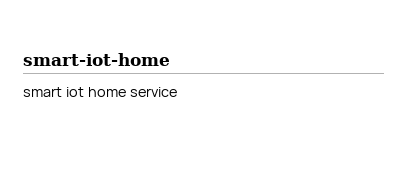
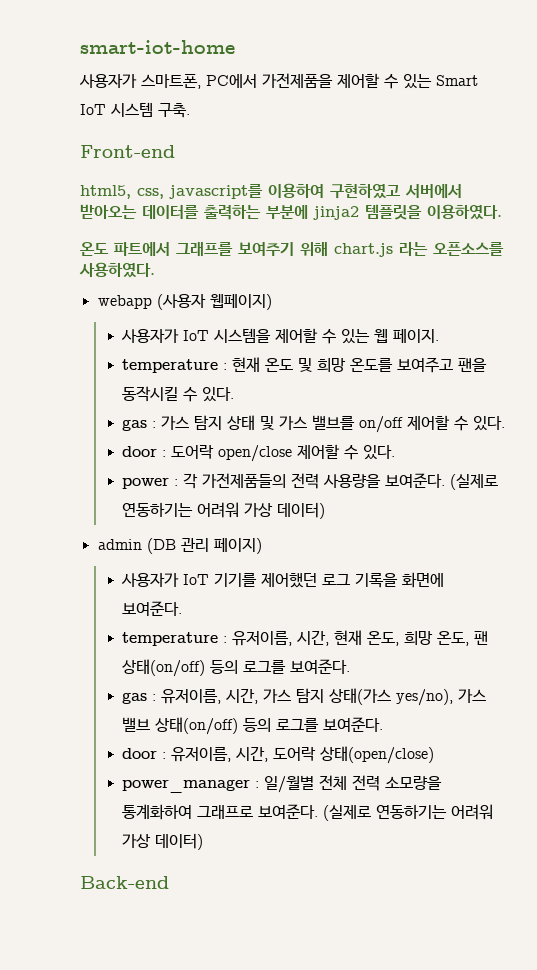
[23,87,177,97] smart iot home service -> [79,73,478,89] [80,102,190,118] [80,145,175,158] [80,183,462,199] [80,204,502,220] [80,242,504,257] [79,262,155,278] [97,294,272,310] [121,328,440,344] [122,357,488,373] [122,386,235,402] [122,415,506,433] [122,444,396,462] [122,473,499,490] [122,502,326,519] [97,538,262,554] [121,572,445,588] [122,601,183,616] [122,630,489,646] [122,659,351,677] [122,688,487,706] [122,717,384,735] [122,746,435,764] [122,775,443,793] [122,804,494,821] [122,833,204,850] [80,876,169,889] 사용자가 스마트폰, PC에서 가전제품을 제어할 수 있는 Smart IoT 시스템 구축. // Front-end // html5, css, javascript를 이용하여 구현하였고 서버에서 받아오는 데이터를 출력하는 부분에 jinja2 템플릿을 이용하였다. // 온도 파트에서 그래프를 보여주기 위해 chart.js 라는 오픈소스를 사용하였다. // webapp (사용자 웹페이지) // 사용자가 IoT 시스템을 제어할 수 있는 웹 페이지. // temperature : 현재 온도 및 희망 온도를 보여주고 팬을 동작시킬 수 있다. // gas : 가스 탐지 상태 및 가스 밸브를 on/off 제어할 수 있다. // door : 도어락 open/close 제어할 수 있다. // power : 각 가전제품들의 전력 사용량을 보여준다. (실제로 연동하기는 어려워 가상 데이터) // admin (DB 관리 페이지) // 사용자가 IoT 기기를 제어했던 로그 기록을 화면에 보여준다. // temperature : 유저이름, 시간, 현재 온도, 희망 온도, 팬 상태(on/off) 등의 로그를 보여준다. // gas : 유저이름, 시간, 가스 탐지 상태(가스 yes/no), 가스 밸브 상태(on/off) 등의 로그를 보여준다. // door : 유저이름, 시간, 도어락 상태(open/close) // power_manager : 일/월별 전체 전력 소모량을 통계화하여 그래프로 보여준다. (실제로 연동하기는 어려워 가상 데이터) // Back-end

